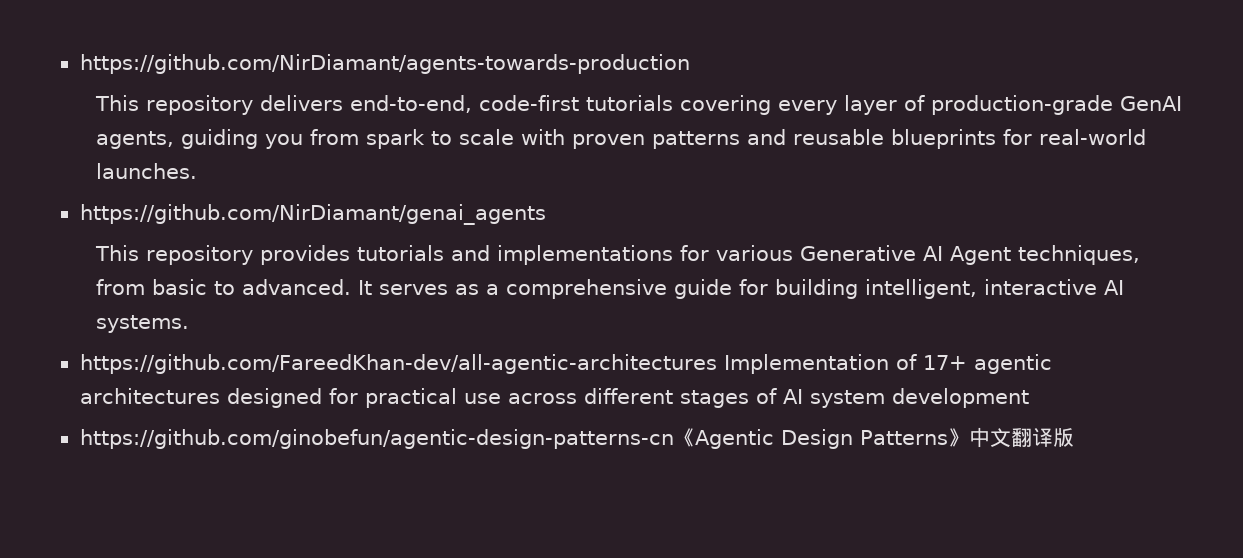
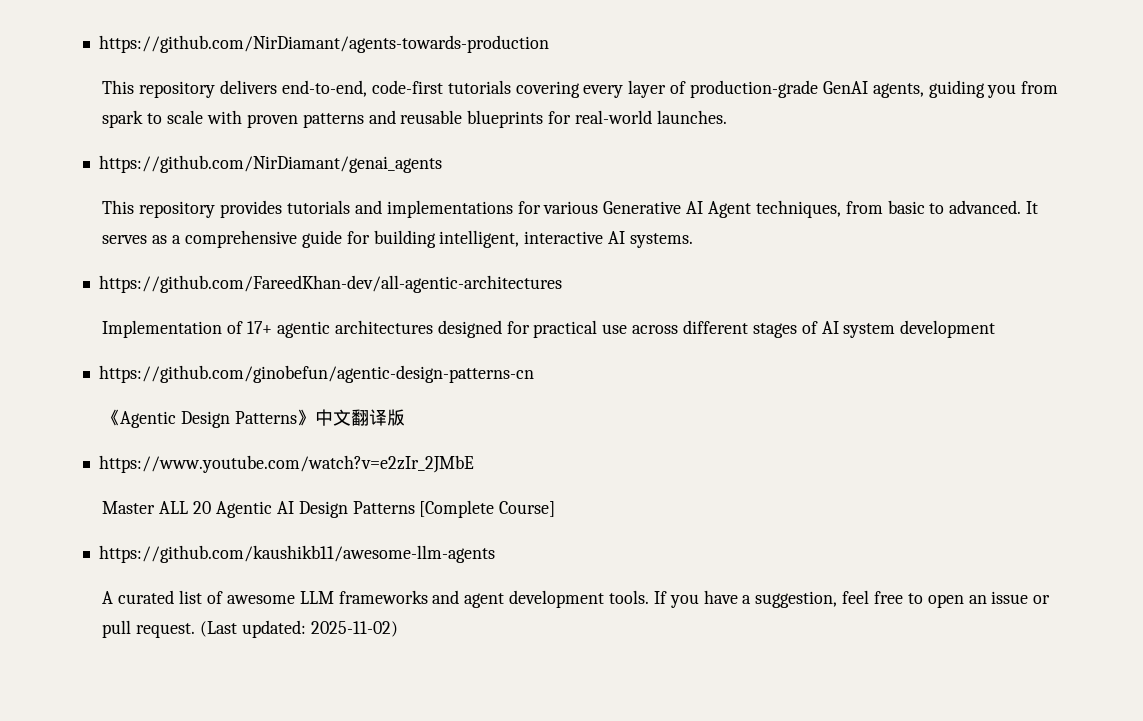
(717, 364) none -> (562, 284) //
(674, 439) none -> (534, 374) //
(1074, 437) none -> [98,455,474,473] [102,500,556,518] [98,545,495,563] [102,590,1051,608] [102,620,398,638] // https://www.youtube.com/watch?v=e2zIr_2JMbE // Master ALL 20 Agentic AI Design Patterns [Complete Course] // https://github.com/kaushikb11/awesome-llm-agents // A curated list of awesome LLM frameworks and agent development tools. If you have a suggestion, feel free to open an issue or pull request. (Last updated: 2025-11-02)

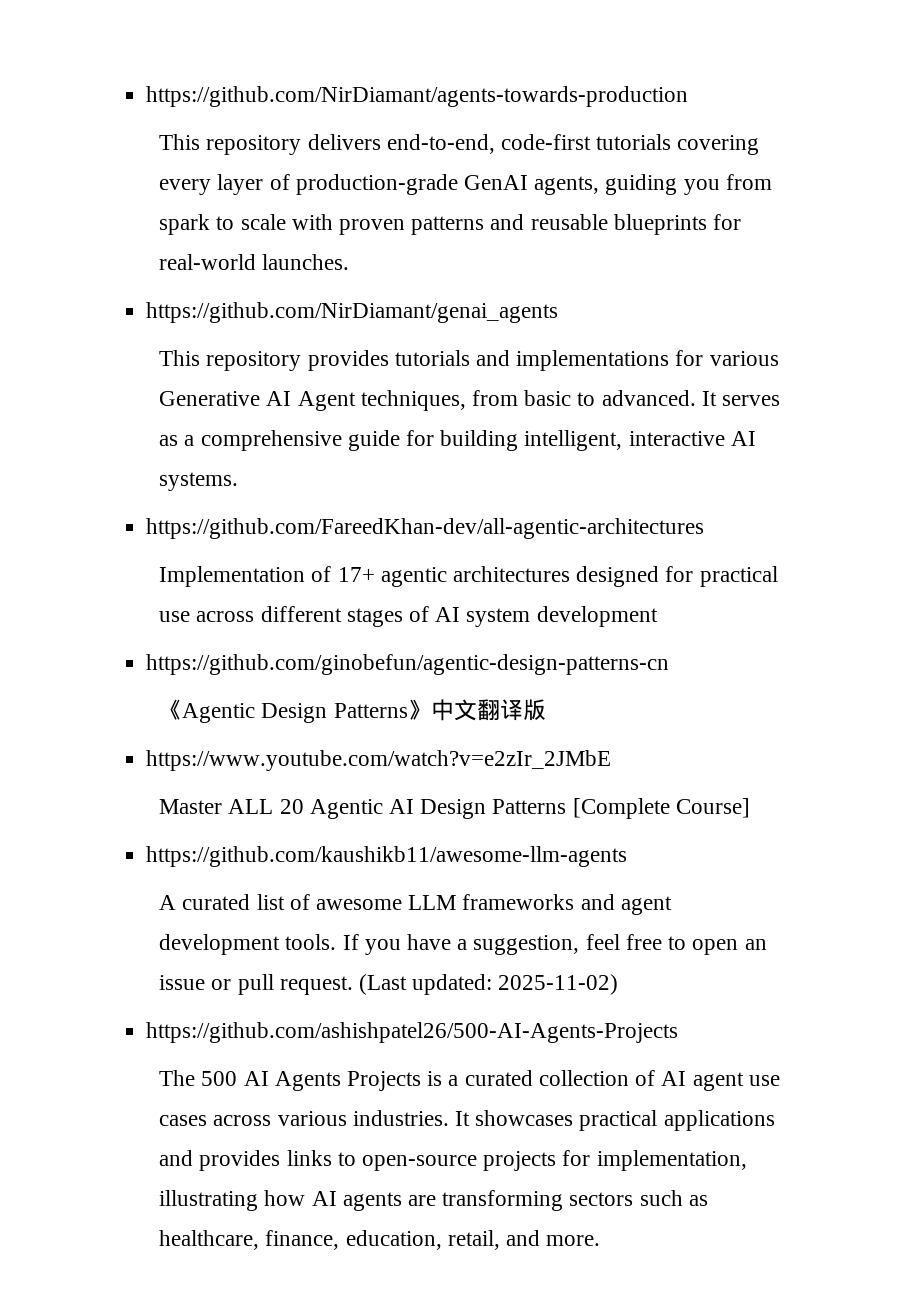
(398, 629) none -> [146,1022,679,1043] [159,1070,780,1091] [159,1110,775,1131] [159,1150,747,1171] [159,1190,708,1211] [159,1230,601,1250] // https://github.com/ashishpatel26/500-AI-Agents-Projects // The 500 AI Agents Projects is a curated collection of AI agent use cases across various industries. It showcases practical applications and provides links to open-source projects for implementation, illustrating how AI agents are transforming sectors such as healthcare, finance, education, retail, and more.

